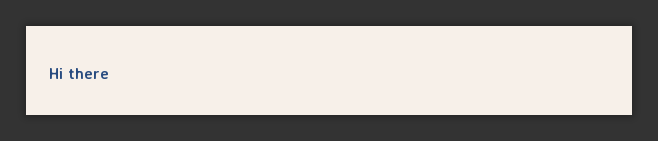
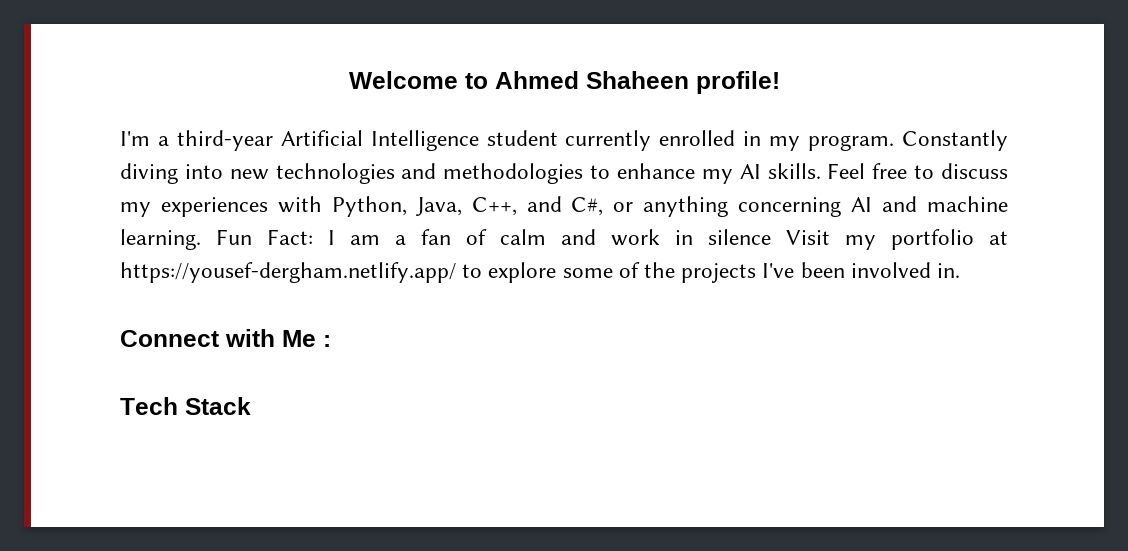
[49,68,109,79] Hi there -> [348,71,780,94] [120,130,1008,151] [120,163,1009,184] [120,196,1008,217] [120,229,1008,250] [120,262,961,283] [120,329,331,347] [120,397,251,415] Welcome to Ahmed Shaheen profile! // I'm a third-year Artificial Intelligence student currently enrolled in my program. Constantly diving into new technologies and methodologies to enhance my AI skills. Feel free to discuss my experiences with Python, Java, C++, and C#, or anything concerning AI and machine learning. Fun Fact: I am a fan of calm and work in silence Visit my portfolio at https://yousef-dergham.netlify.app/ to explore some of the projects I've been involved in. // Connect with Me : // Tech Stack

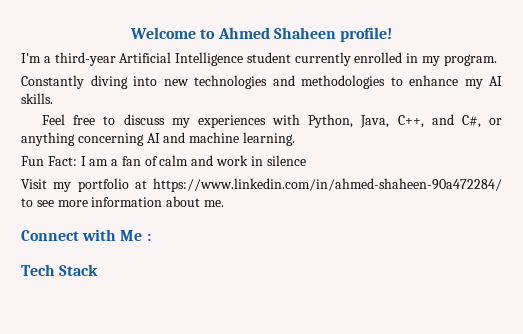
(895, 143) none -> (497, 60) //
(821, 171) none -> (53, 98) //
(201, 239) none -> (295, 139) //
(771, 237) none -> (306, 160) //
[120,262,961,283] https://yousef-dergham.netlify.app/ to explore some of the projects I've been involved in. -> [153,178,502,192] [21,196,224,207] https://www.linkedin.com/in/ahmed-shaheen-90a472284/ to see more information about me.

